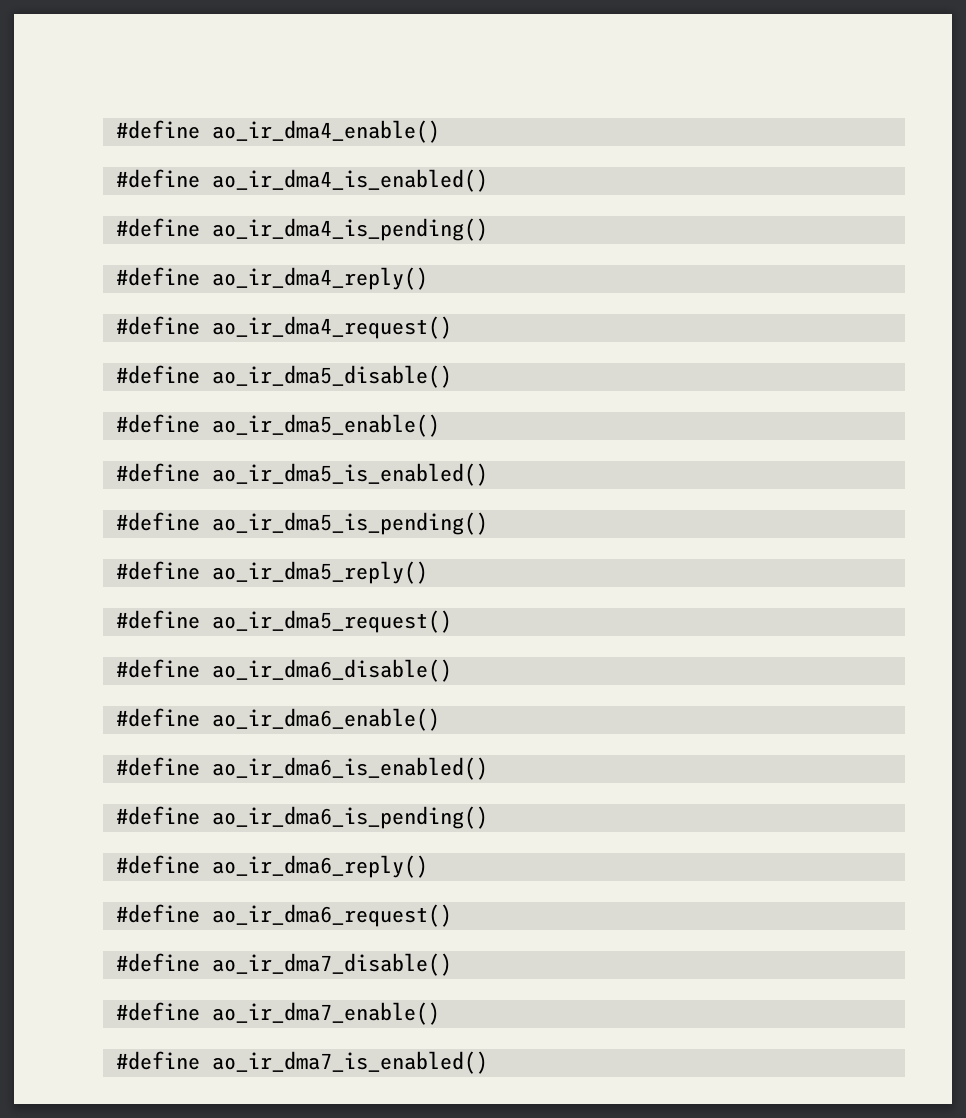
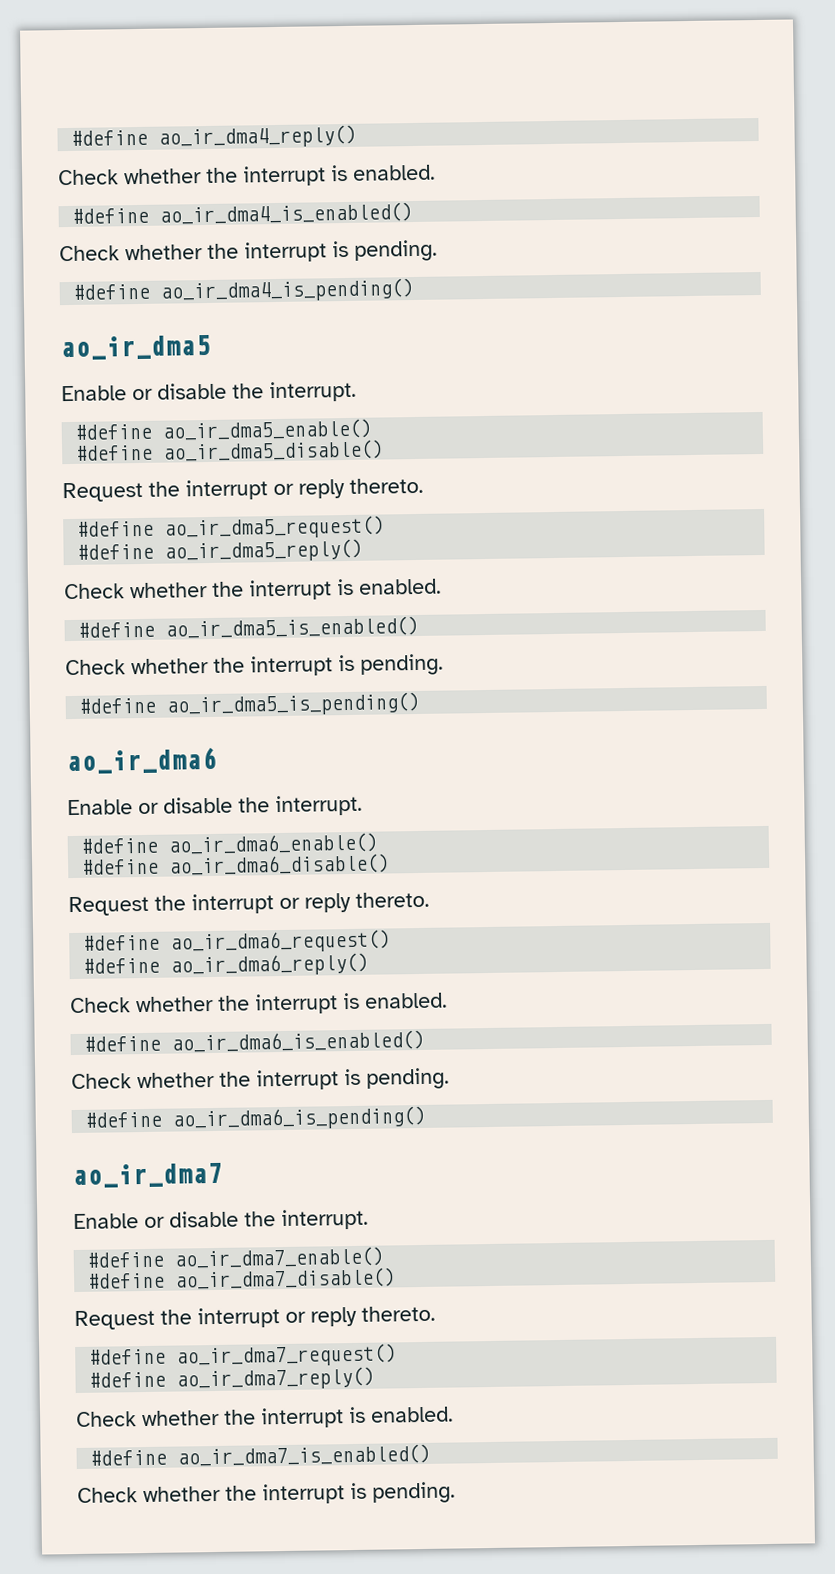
[115,120,440,143] [115,169,488,192] [115,218,488,241] [115,267,428,290] [115,316,452,339] [115,365,452,388] [115,414,440,437] [115,463,488,486] [115,512,488,535] [115,561,428,584] [115,610,452,633] [115,659,452,682] [115,708,440,731] [115,757,488,780] [115,806,488,829] [115,855,428,878] [115,904,452,927] [115,953,452,976] [115,1002,440,1025] [115,1051,488,1074] #define ao_ir_dma4_enable() // #define ao_ir_dma4_is_enabled() // #define ao_ir_dma4_is_pending() // #define ao_ir_dma4_reply() // #define ao_ir_dma4_request() // #define ao_ir_dma5_disable() // #define ao_ir_dma5_enable() // #define ao_ir_dma5_is_enabled() // #define ao_ir_dma5_is_pending() // #define ao_ir_dma5_reply() // #define ao_ir_dma5_request() // #define ao_ir_dma6_disable() // #define ao_ir_dma6_enable() // #define ao_ir_dma6_is_enabled() // #define ao_ir_dma6_is_pending() // #define ao_ir_dma6_reply() // #define ao_ir_dma6_request() // #define ao_ir_dma7_disable() // #define ao_ir_dma7_enable() // #define ao_ir_dma7_is_enabled() -> [70,124,358,149] [58,164,436,187] [71,201,414,225] [59,239,438,263] [72,277,415,303] [60,334,211,361] [61,380,357,403] [74,418,373,441] [75,439,385,462] [62,477,424,503] [76,515,386,540] [76,538,364,563] [64,578,442,601] [77,615,420,639] [65,653,444,677] [78,691,421,717] [66,746,217,775] [67,794,363,817] [80,832,379,855] [81,853,391,876] [68,891,430,917] [82,929,392,954] [82,952,370,977] [70,992,448,1015] [83,1029,426,1053] [71,1067,450,1091] [84,1105,427,1131] [72,1162,223,1189] [73,1208,369,1231] [86,1246,385,1269] [87,1267,397,1290] [74,1305,436,1331] [88,1343,398,1368] [88,1366,376,1391] [76,1406,454,1429] [89,1443,432,1467] [77,1481,456,1505] #define ao_ir_dma4_reply() // Check whether the interrupt is enabled. // #define ao_ir_dma4_is_enabled() // Check whether the interrupt is pending. // #define ao_ir_dma4_is_pending() // ao_ir_dma5 // Enable or disable the interrupt. // #define ao_ir_dma5_enable() // #define ao_ir_dma5_disable() // Request the interrupt or reply thereto. // #define ao_ir_dma5_request() // #define ao_ir_dma5_reply() // Check whether the interrupt is enabled. // #define ao_ir_dma5_is_enabled() // Check whether the interrupt is pending. // #define ao_ir_dma5_is_pending() // ao_ir_dma6 // Enable or disable the interrupt. // #define ao_ir_dma6_enable() // #define ao_ir_dma6_disable() // Request the interrupt or reply thereto. // #define ao_ir_dma6_request() // #define ao_ir_dma6_reply() // Check whether the interrupt is enabled. // #define ao_ir_dma6_is_enabled() // Check whether the interrupt is pending. // #define ao_ir_dma6_is_pending() // ao_ir_dma7 // Enable or disable the interrupt. // #define ao_ir_dma7_enable() // #define ao_ir_dma7_disable() // Request the interrupt or reply thereto. // #define ao_ir_dma7_request() // #define ao_ir_dma7_reply() // Check whether the interrupt is enabled. // #define ao_ir_dma7_is_enabled() // Check whether the interrupt is pending.

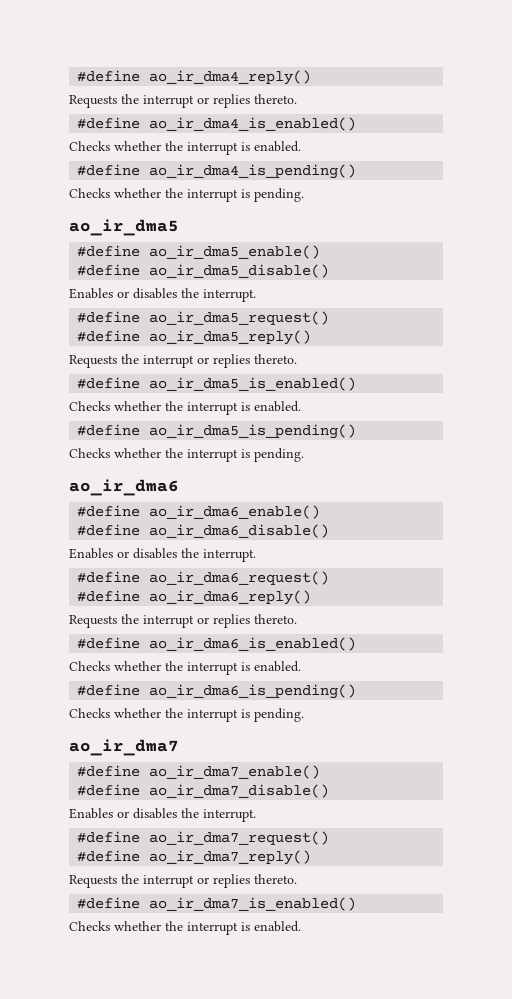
[58,164,436,187] [71,201,414,225] [59,239,438,263] [72,277,415,303] Check whether the interrupt is enabled. // #define ao_ir_dma4_is_enabled() // Check whether the interrupt is pending. // #define ao_ir_dma4_is_pending() -> [69,94,297,108] [77,117,357,131] [69,141,301,155] [77,164,357,179] [69,188,304,202] Requests the interrupt or replies thereto. // #define ao_ir_dma4_is_enabled() // Checks whether the interrupt is enabled. // #define ao_ir_dma4_is_pending() // Checks whether the interrupt is pending.
[61,380,357,403] // Enable or disable the interrupt. -> (179, 227) none
[62,477,424,503] [76,515,386,540] [76,538,364,563] [64,578,442,601] [77,615,420,639] [65,653,444,677] [78,691,421,717] Request the interrupt or reply thereto. // #define ao_ir_dma5_request() // #define ao_ir_dma5_reply() // Check whether the interrupt is enabled. // #define ao_ir_dma5_is_enabled() // Check whether the interrupt is pending. // #define ao_ir_dma5_is_pending() -> [69,288,256,302] [77,311,330,325] [77,330,312,345] [69,354,297,368] [77,377,357,391] [69,401,301,415] [77,424,357,439] [69,448,304,462] Enables or disables the interrupt. // #define ao_ir_dma5_request() // #define ao_ir_dma5_reply() // Requests the interrupt or replies thereto. // #define ao_ir_dma5_is_enabled() // Checks whether the interrupt is enabled. // #define ao_ir_dma5_is_pending() // Checks whether the interrupt is pending.
[67,794,363,817] // Enable or disable the interrupt. -> (179, 487) none
[68,891,430,917] [82,929,392,954] [82,952,370,977] [70,992,448,1015] [83,1029,426,1053] [71,1067,450,1091] [84,1105,427,1131] Request the interrupt or reply thereto. // #define ao_ir_dma6_request() // #define ao_ir_dma6_reply() // Check whether the interrupt is enabled. // #define ao_ir_dma6_is_enabled() // Check whether the interrupt is pending. // #define ao_ir_dma6_is_pending() -> [69,548,256,562] [77,571,330,585] [77,590,312,605] [69,614,297,628] [77,637,357,651] [69,661,301,675] [77,684,357,699] [69,708,304,722] Enables or disables the interrupt. // #define ao_ir_dma6_request() // #define ao_ir_dma6_reply() // Requests the interrupt or replies thereto. // #define ao_ir_dma6_is_enabled() // Checks whether the interrupt is enabled. // #define ao_ir_dma6_is_pending() // Checks whether the interrupt is pending.
[73,1208,369,1231] // Enable or disable the interrupt. -> (179, 747) none
[74,1305,436,1331] [88,1343,398,1368] [88,1366,376,1391] [76,1406,454,1429] [89,1443,432,1467] [77,1481,456,1505] Request the interrupt or reply thereto. // #define ao_ir_dma7_request() // #define ao_ir_dma7_reply() // Check whether the interrupt is enabled. // #define ao_ir_dma7_is_enabled() // Check whether the interrupt is pending. -> [69,808,256,822] [77,831,330,845] [77,850,312,865] [69,874,297,888] [77,897,357,911] [69,921,301,935] Enables or disables the interrupt. // #define ao_ir_dma7_request() // #define ao_ir_dma7_reply() // Requests the interrupt or replies thereto. // #define ao_ir_dma7_is_enabled() // Checks whether the interrupt is enabled.

